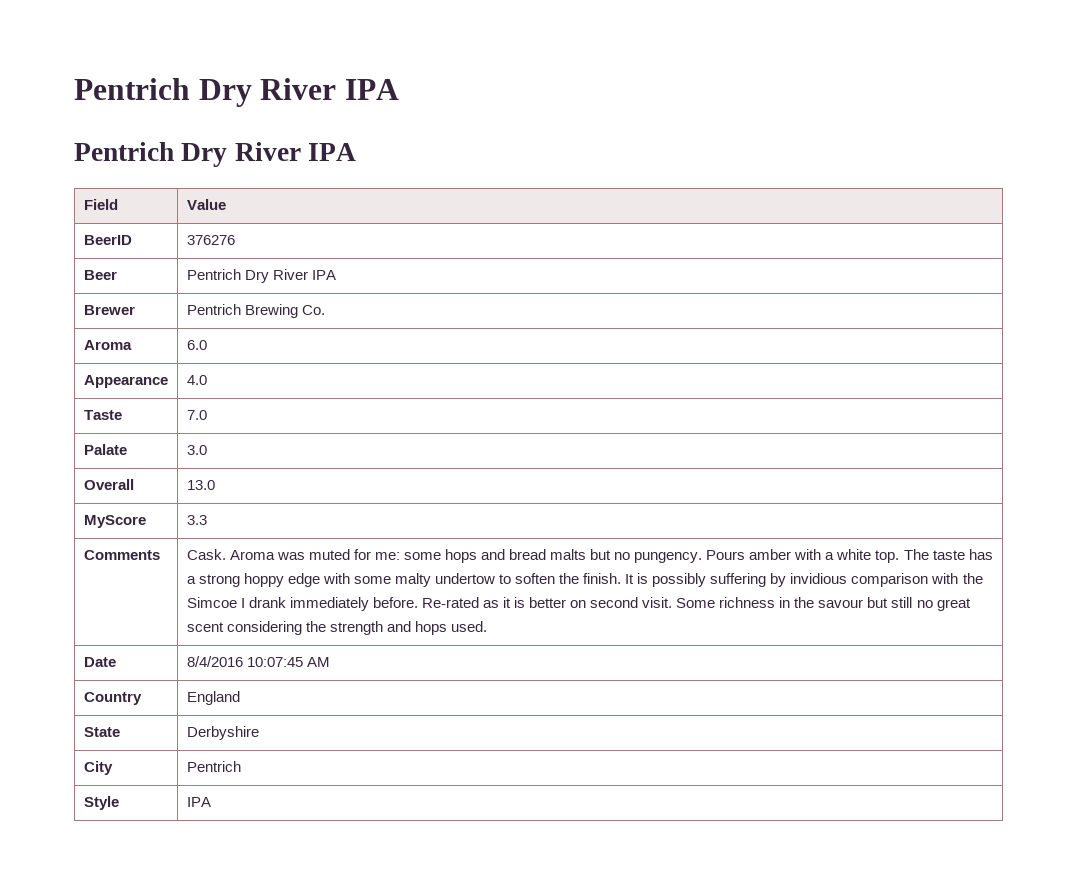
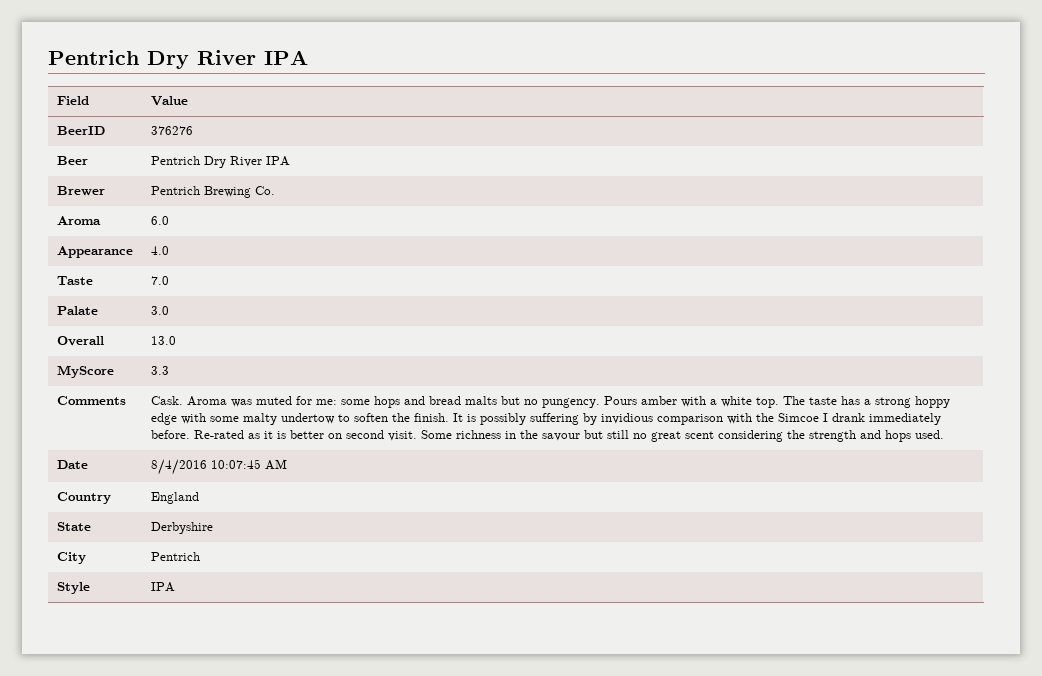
[74,78,399,107] [74,142,357,167] Pentrich Dry River IPA // Pentrich Dry River IPA -> [48,50,308,69] Pentrich Dry River IPA

